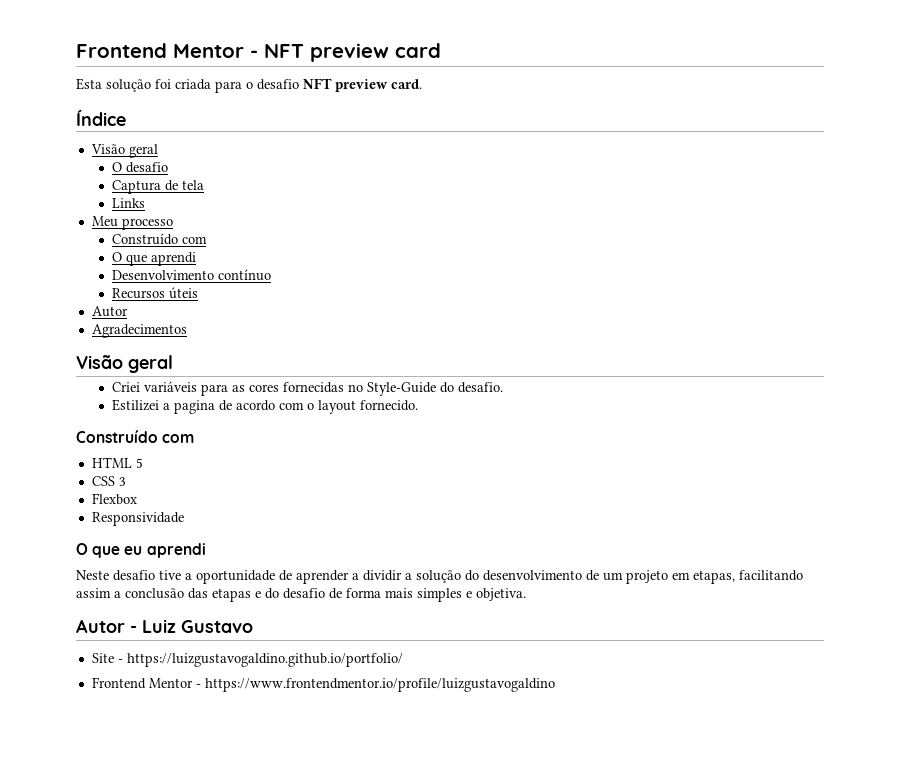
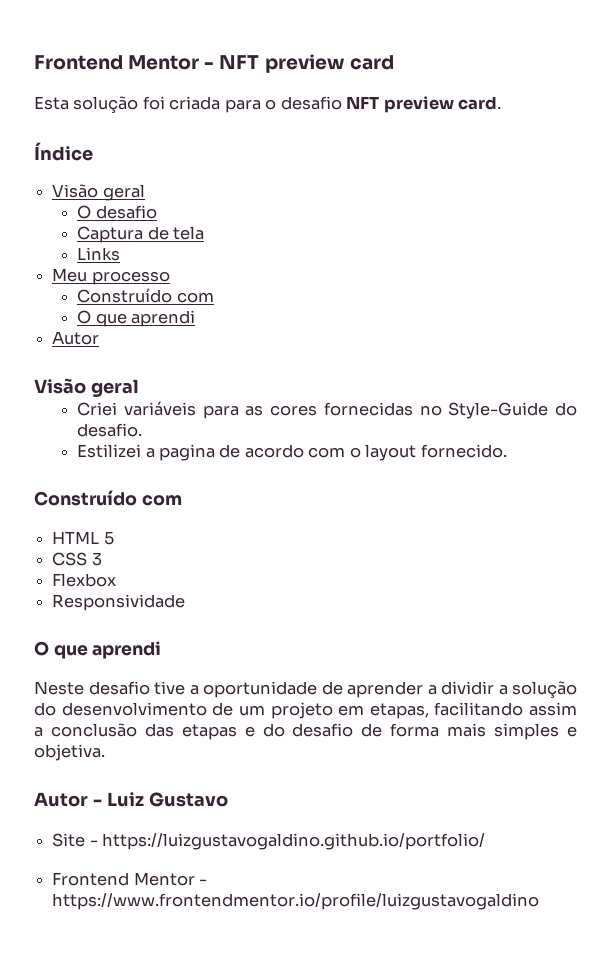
[111,269,271,281] [111,287,198,299] [91,306,128,317] [91,324,187,338] // Desenvolvimento contínuo // Recursos úteis // Autor // Agradecimentos -> [52,331,100,345] // Autor
[124,546,143,555] eu -> (88, 652) none

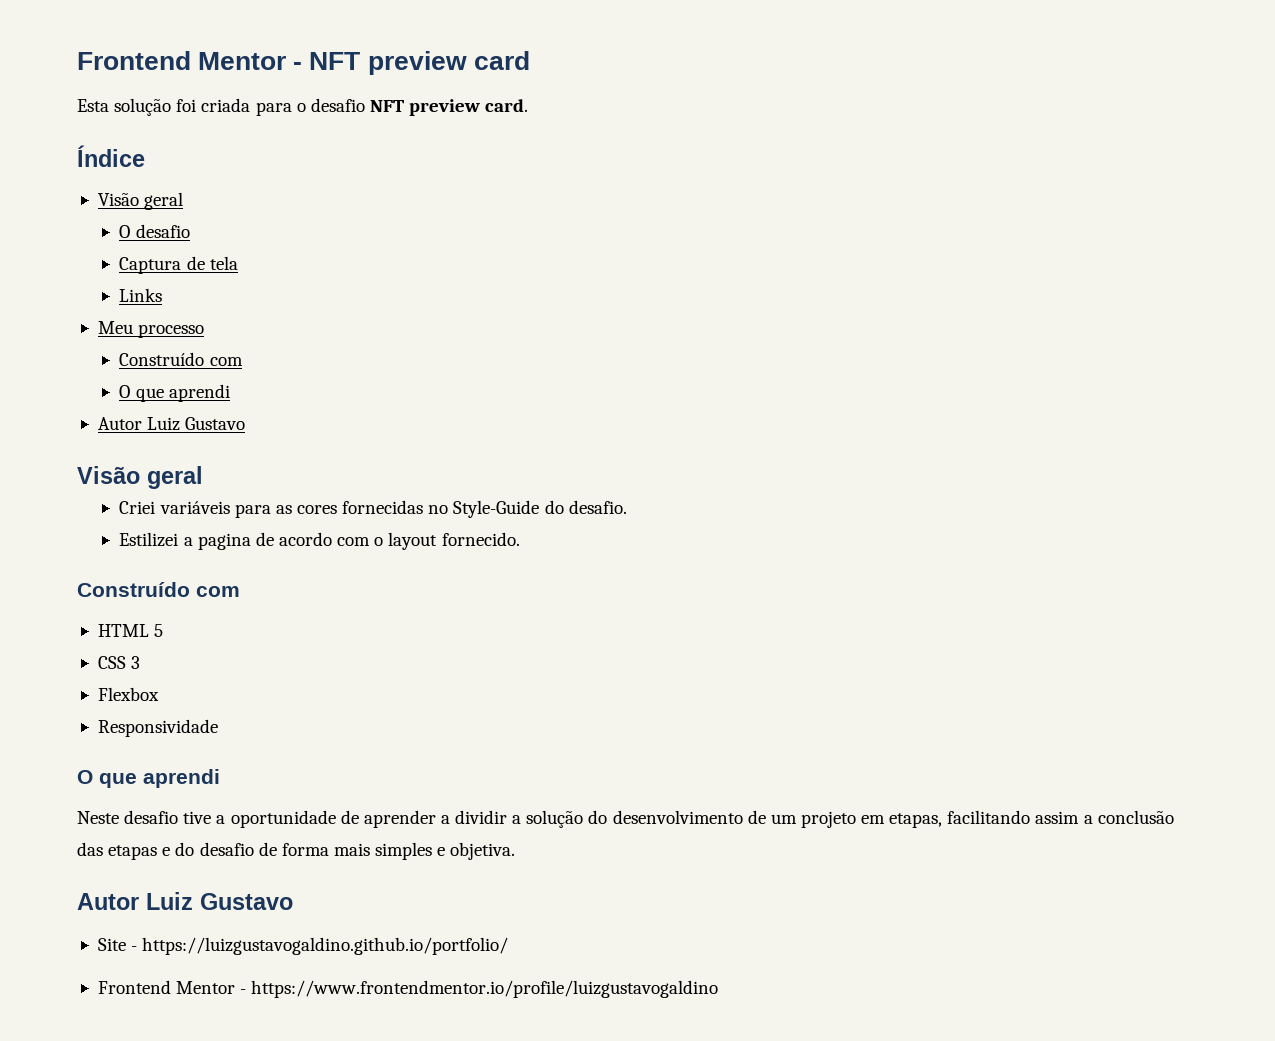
(100, 338) none -> [147,417,246,431] Luiz Gustavo
[92,799,102,806] - -> (139, 901) none

